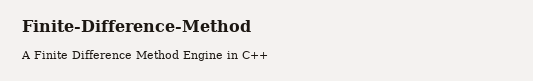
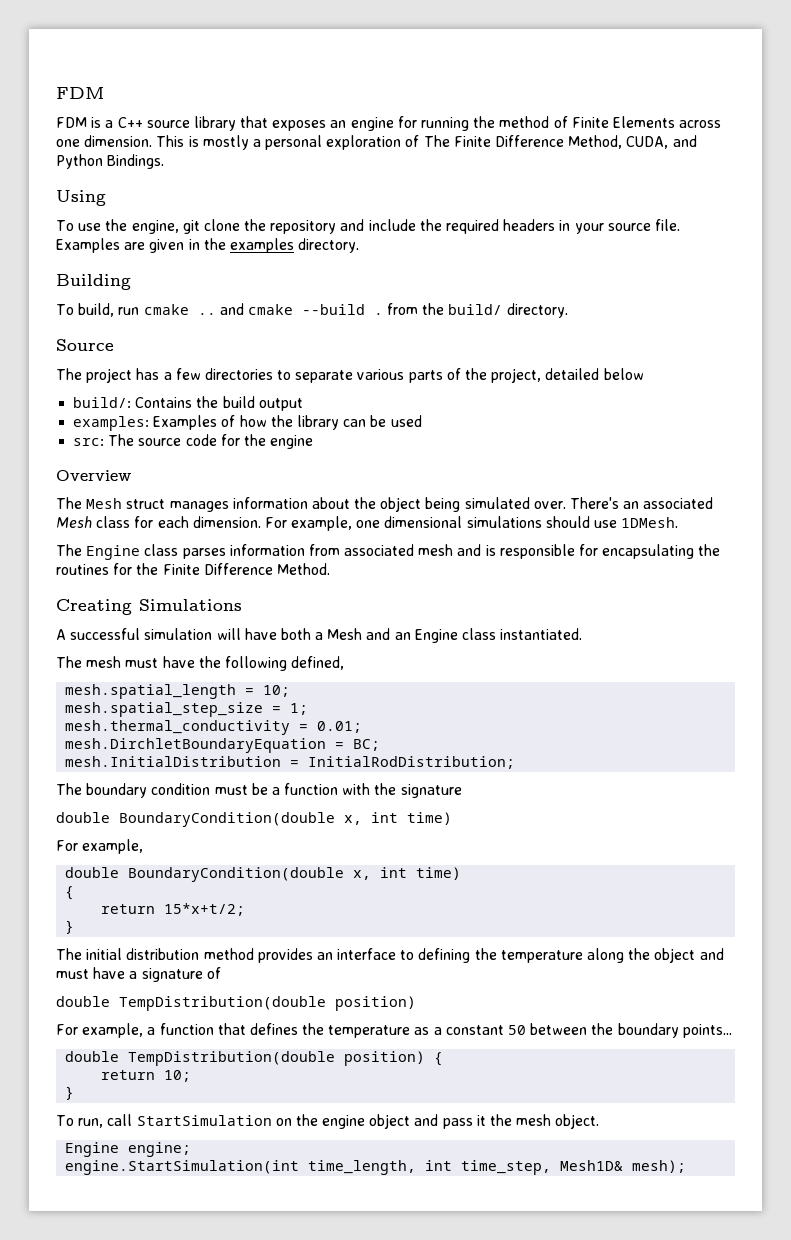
[22,20,251,32] [21,50,268,61] Finite-Difference-Method // A Finite Difference Method Engine in C++ -> [56,87,104,99] [56,116,722,131] [56,135,697,150] [56,154,165,169] [56,190,106,206] [56,219,680,234] [56,238,360,253] [56,274,131,290] [56,303,568,318] [56,339,114,351] [56,368,644,383] [73,396,303,411] [73,415,422,431] [73,434,314,449] [56,470,131,481] [56,497,714,512] [56,516,679,531] [56,544,721,560] [56,563,330,575] [56,599,242,615] [56,628,583,643] [56,656,345,671] [65,684,291,699] [65,702,309,717] [65,720,363,735] [65,738,381,753] [65,756,516,769] [56,783,462,798] [56,812,452,827] [56,839,144,854] [65,867,462,882] [65,886,75,900] [101,903,246,916] [65,920,75,934] [56,948,724,963] [56,967,221,982] [56,996,416,1011] [56,1023,732,1038] [65,1051,444,1066] [101,1070,192,1082] [65,1086,75,1100] [56,1114,600,1129] [65,1142,192,1157] [65,1160,687,1175] FDM // FDM is a C++ source library that exposes an engine for running the method of Finite Elements across one dimension. This is mostly a personal exploration of The Finite Difference Method, CUDA, and Python Bindings. // Using // To use the engine, git clone the repository and include the required headers in your source file. Examples are given in the examples directory. // Building // To build, run cmake .. and cmake --build . from the build/ directory. // Source // The project has a few directories to separate various parts of the project, detailed below // build/: Contains the build output // examples: Examples of how the library can be used // src: The source code for the engine // Overview // The Mesh struct manages information about the object being simulated over. There's an associated Mesh class for each dimension. For example, one dimensional simulations should use 1DMesh. // The Engine class parses information from associated mesh and is responsible for encapsulating the routines for the Finite Difference Method. // Creating Simulations // A successful simulation will have both a Mesh and an Engine class instantiated. // The mesh must have the following defined, // mesh.spatial_length = 10; // mesh.spatial_step_size = 1; // mesh.thermal_conductivity = 0.01; // mesh.DirchletBoundaryEquation = BC; // mesh.InitialDistribution = InitialRodDistribution; // The boundary condition must be a function with the signature // double BoundaryCondition(double x, int time) // For example, // double BoundaryCondition(double x, int time) // { // return 15*x+t/2; // } // The initial distribution method provides an interface to defining the temperature along the object and must have a signature of // double TempDistribution(double position) // For example, a function that defines the temperature as a constant 50 between the boundary points... // double TempDistribution(double position) { // return 10; // } // To run, call StartSimulation on the engine object and pass it the mesh object. // Engine engine; // engine.StartSimulation(int time_length, int time_step, Mesh1D& mesh);

